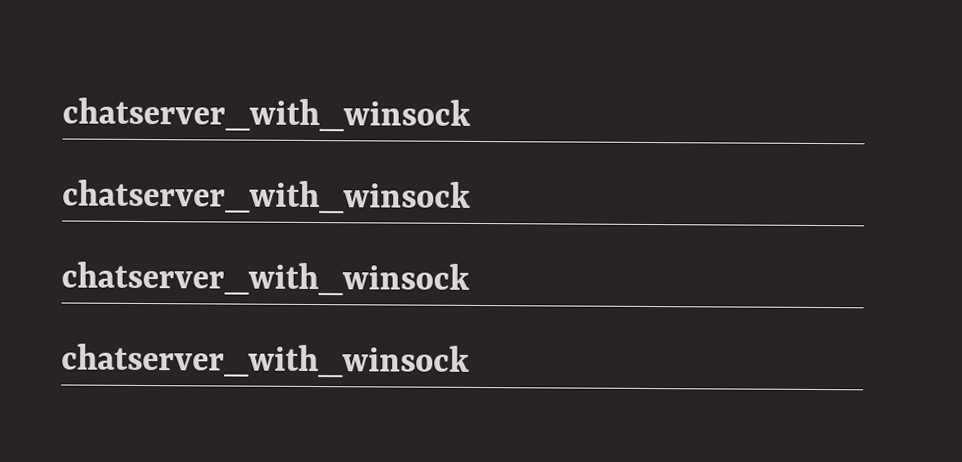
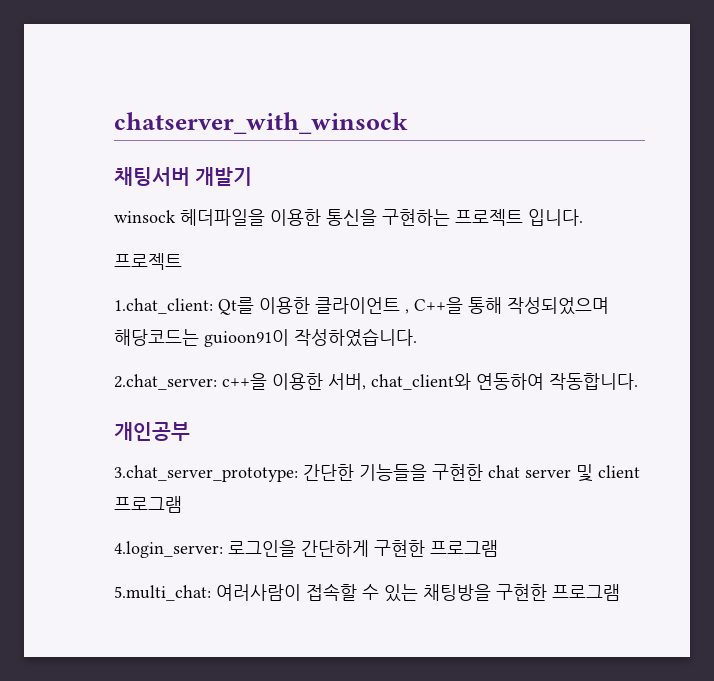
[62,97,471,132] [62,179,471,214] [61,261,470,296] [61,343,470,378] chatserver_with_winsock // chatserver_with_winsock // chatserver_with_winsock // chatserver_with_winsock -> [114,112,408,134] [114,167,253,186] [114,209,583,226] [114,253,182,270] [114,297,609,315] [114,328,417,347] [114,373,638,390] [114,422,190,441] [114,464,640,482] [114,496,182,513] [114,540,498,558] [114,583,620,602] chatserver_with_winsock // 채팅서버 개발기 // winsock 헤더파일을 이용한 통신을 구현하는 프로젝트 입니다. // 프로젝트 // 1.chat_client: Qt를 이용한 클라이언트 , C++을 통해 작성되었으며 해당코드는 guioon91이 작성하였습니다. // 2.chat_server: c++을 이용한 서버, chat_client와 연동하여 작동합니다. // 개인공부 // 3.chat_server_prototype: 간단한 기능들을 구현한 chat server 및 client 프로그램 // 4.login_server: 로그인을 간단하게 구현한 프로그램 // 5.multi_chat: 여러사람이 접속할 수 있는 채팅방을 구현한 프로그램

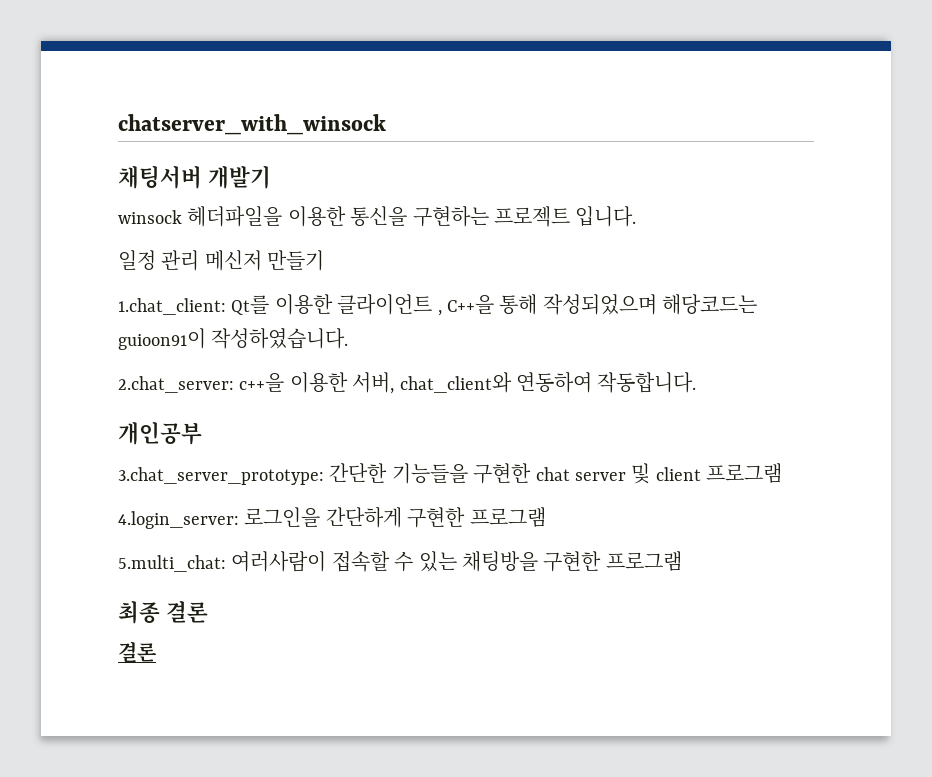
[114,253,182,270] 프로젝트 -> [118,250,325,271] 일정 관리 메신저 만들기
(620, 592) none -> [118,601,208,624] [118,641,156,663] // 최종 결론 // 결론

